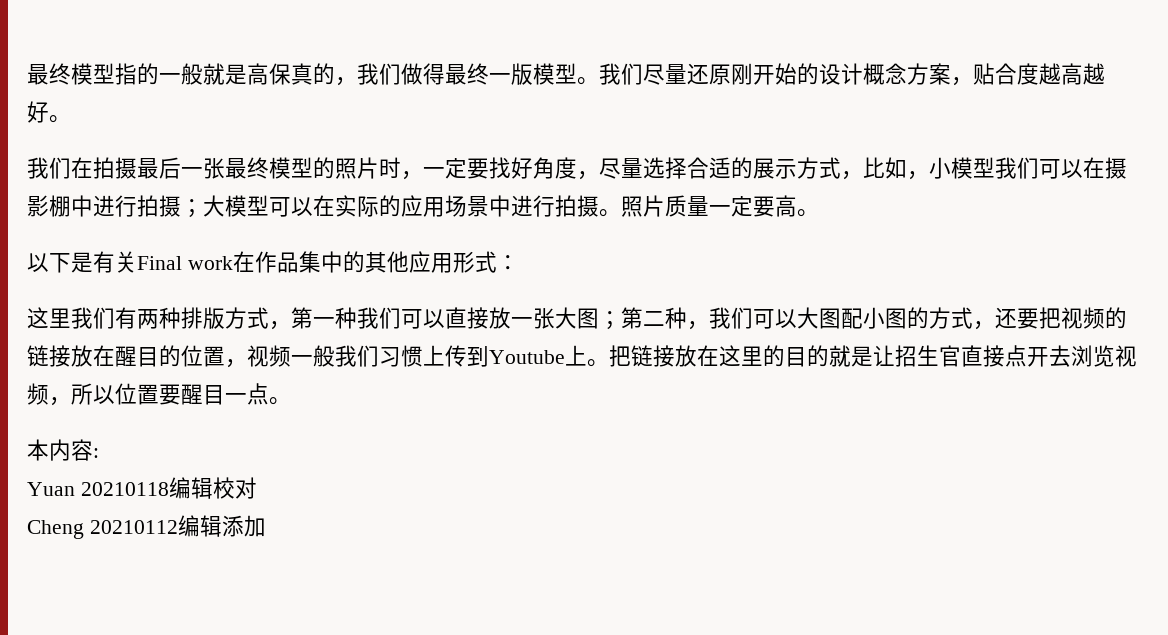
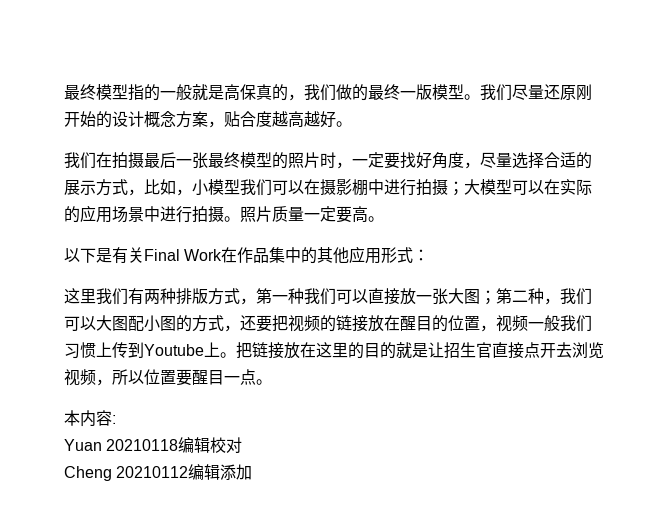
[423,63,445,85] 得 -> [352,84,368,101] 的
[187,256,233,270] work -> [184,249,223,261] Work

